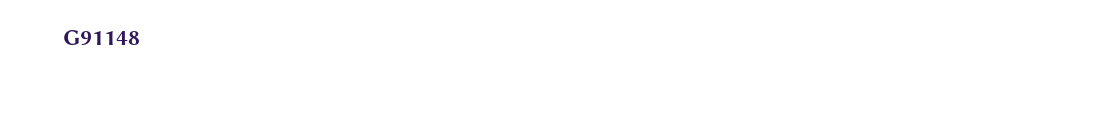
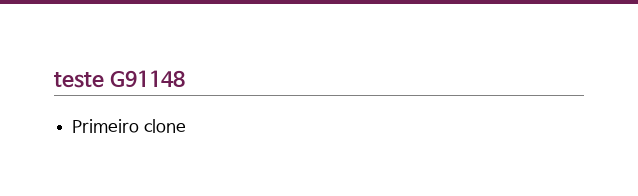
(63, 37) none -> [54,72,104,88] teste
(140, 37) none -> [72,119,186,133] // Primeiro clone

